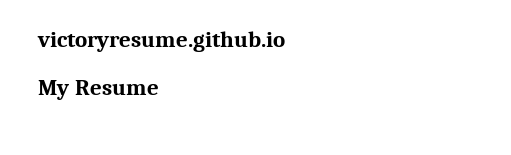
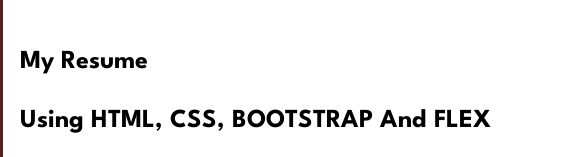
[37,31,285,52] victoryresume.github.io // -> (20, 62) none
(160, 87) none -> [20,109,492,133] // Using HTML, CSS, BOOTSTRAP And FLEX

